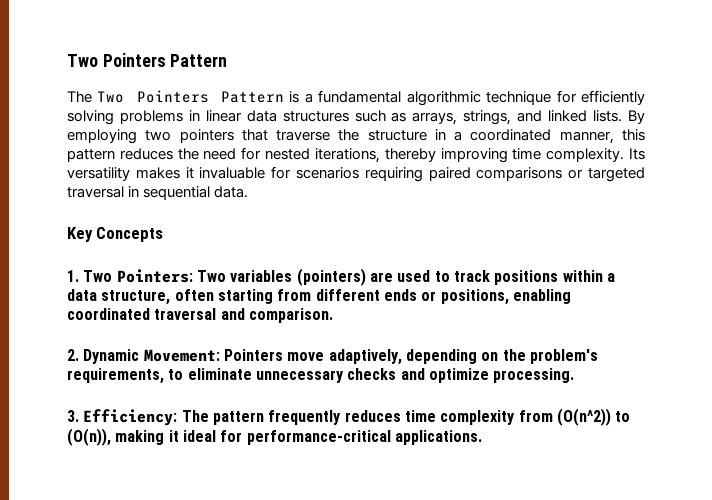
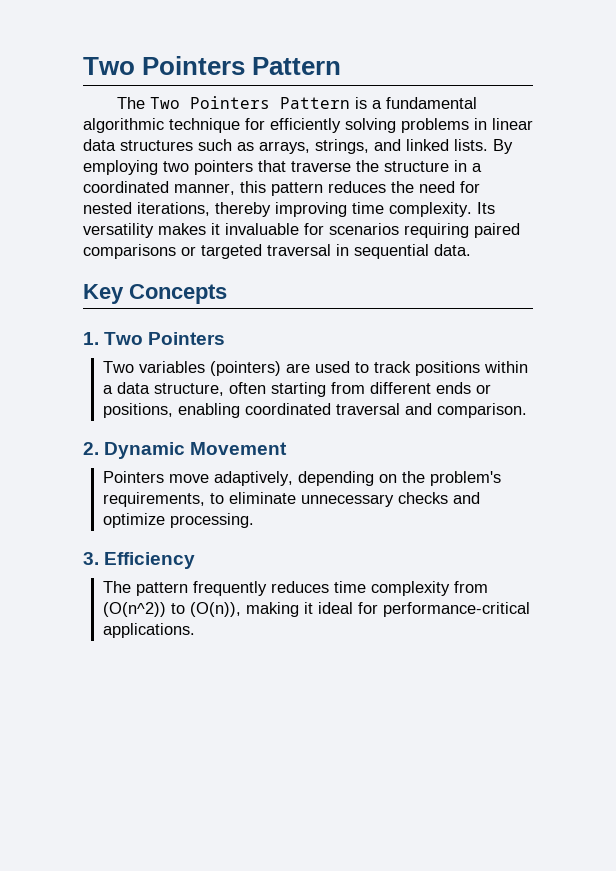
[116,269,193,283] Pointers: -> [148,332,226,345] Pointers //
[143,349,220,362] Movement: -> [190,442,288,455] Movement //
[83,409,178,426] Efficiency: -> [104,552,196,569] Efficiency //

